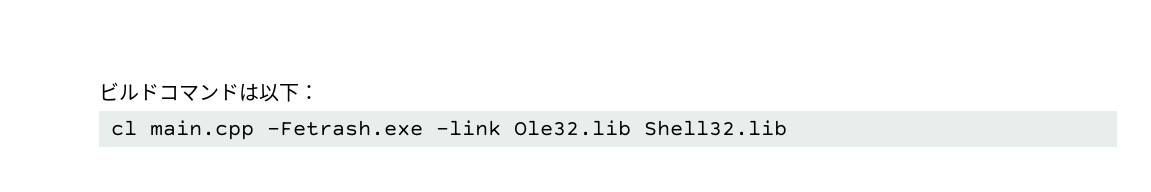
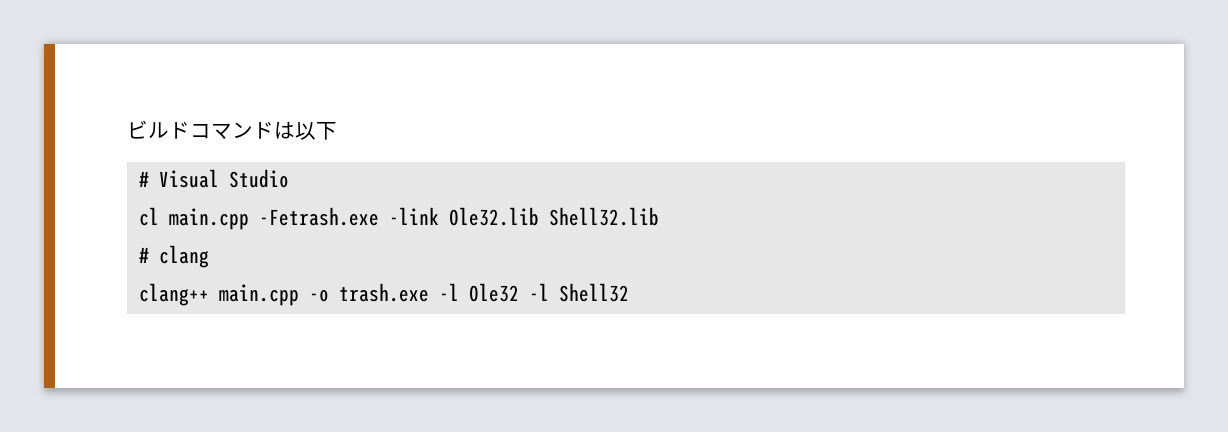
[299,85,319,100] ： -> [139,169,290,188] // # Visual Studio
(787, 128) none -> [139,245,210,268] [139,283,630,306] // # clang // clang++ main.cpp -o trash.exe -l Ole32 -l Shell32

